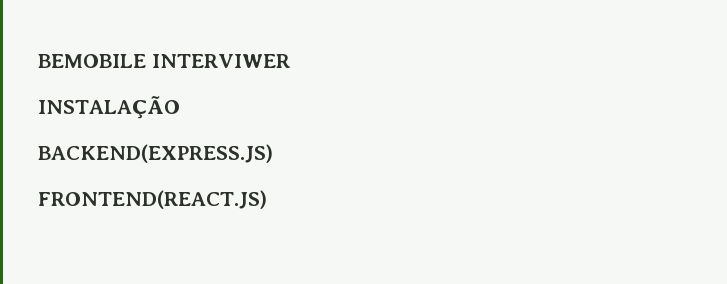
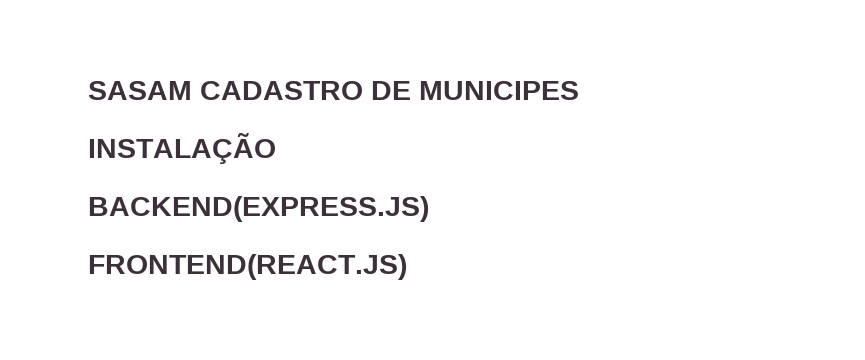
[38,54,290,68] BEMOBILE INTERVIWER -> [88,81,579,100] SASAM CADASTRO DE MUNICIPES

